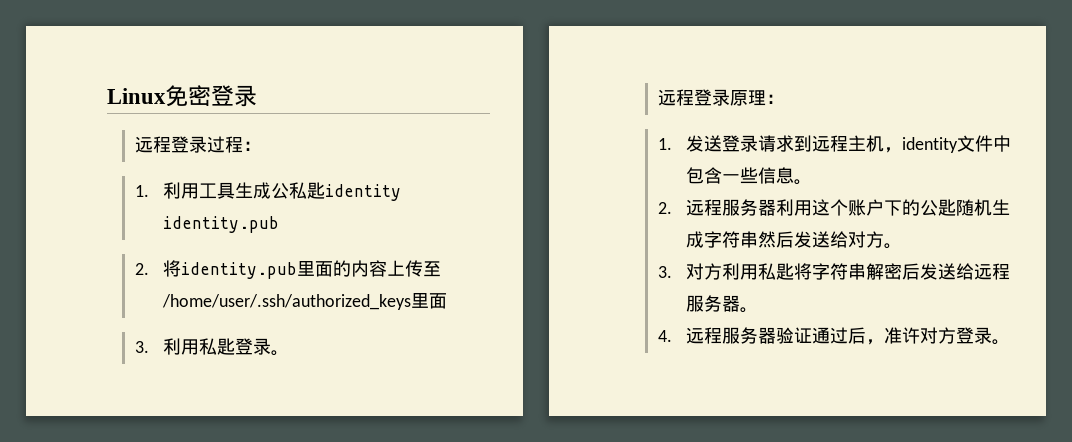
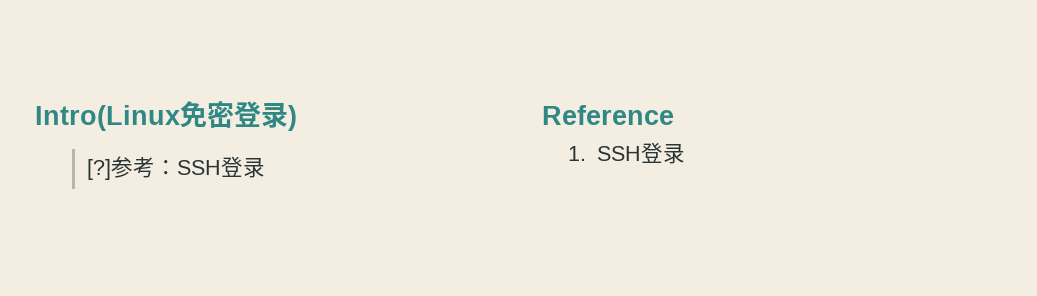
[107,88,166,104] Linux -> [35,105,180,131] Intro(Linux
[134,136,261,153] [134,182,401,201] [162,216,279,233] [134,260,441,279] [161,293,447,310] [134,338,289,356] [657,89,784,106] [657,135,1011,153] [685,167,812,185] [657,199,1010,216] [685,231,902,249] [657,263,1010,280] [685,295,758,313] [657,327,1010,345] // 远程登录过程： // 1.利用工具生成公私匙identity identity.pub // 2.将identity.pub里面的内容上传至/home/user/.ssh/authorized_keys里面 // 3.利用私匙登录。 // 远程登录原理： // 1.发送登录请求到远程主机，identity文件中包含一些信息。 // 2.远程服务器利用这个账户下的公匙随机生成字符串然后发送给对方。 // 3.对方利用私匙将字符串解密后发送给远程服务器。 // 4.远程服务器验证通过后，准许对方登录。 -> [288,105,297,131] [86,156,265,180] [542,105,674,125] [567,142,685,164] ) // [?]参考：SSH登录 // Reference // 1. SSH登录

